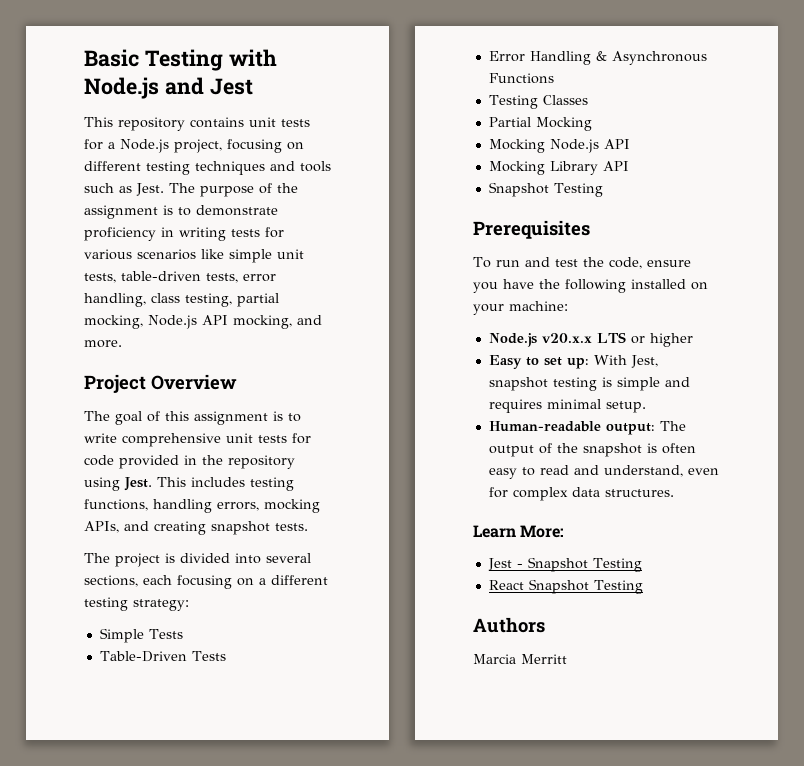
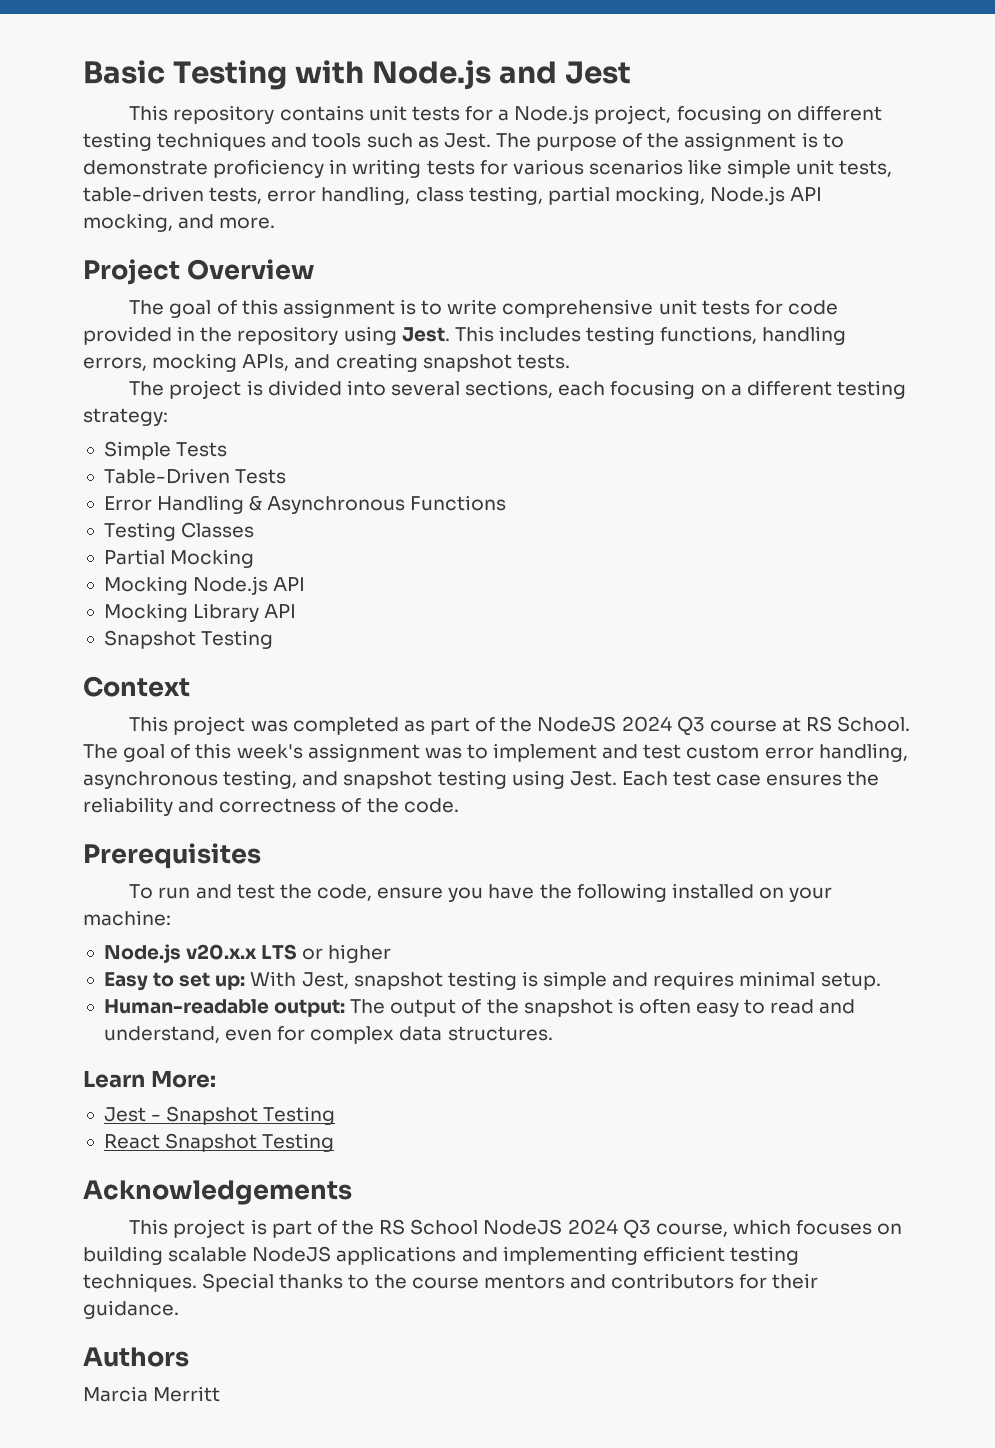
(603, 190) none -> [83,676,190,697] [129,716,911,736] [83,743,908,762] [83,770,880,789] [83,797,459,816] // Context // This project was completed as part of the NodeJS 2024 Q3 course at RS School. The goal of this week's assignment was to implement and test custom error handling, asynchronous testing, and snapshot testing using Jest. Each test case ensures the reliability and correctness of the code.
(643, 587) none -> [83,1180,352,1205] [129,1219,903,1239] [83,1246,799,1265] [83,1273,819,1292] [83,1300,179,1319] // Acknowledgements // This project is part of the RS School NodeJS 2024 Q3 course, which focuses on building scalable NodeJS applications and implementing efficient testing techniques. Special thanks to the course mentors and contributors for their guidance.

